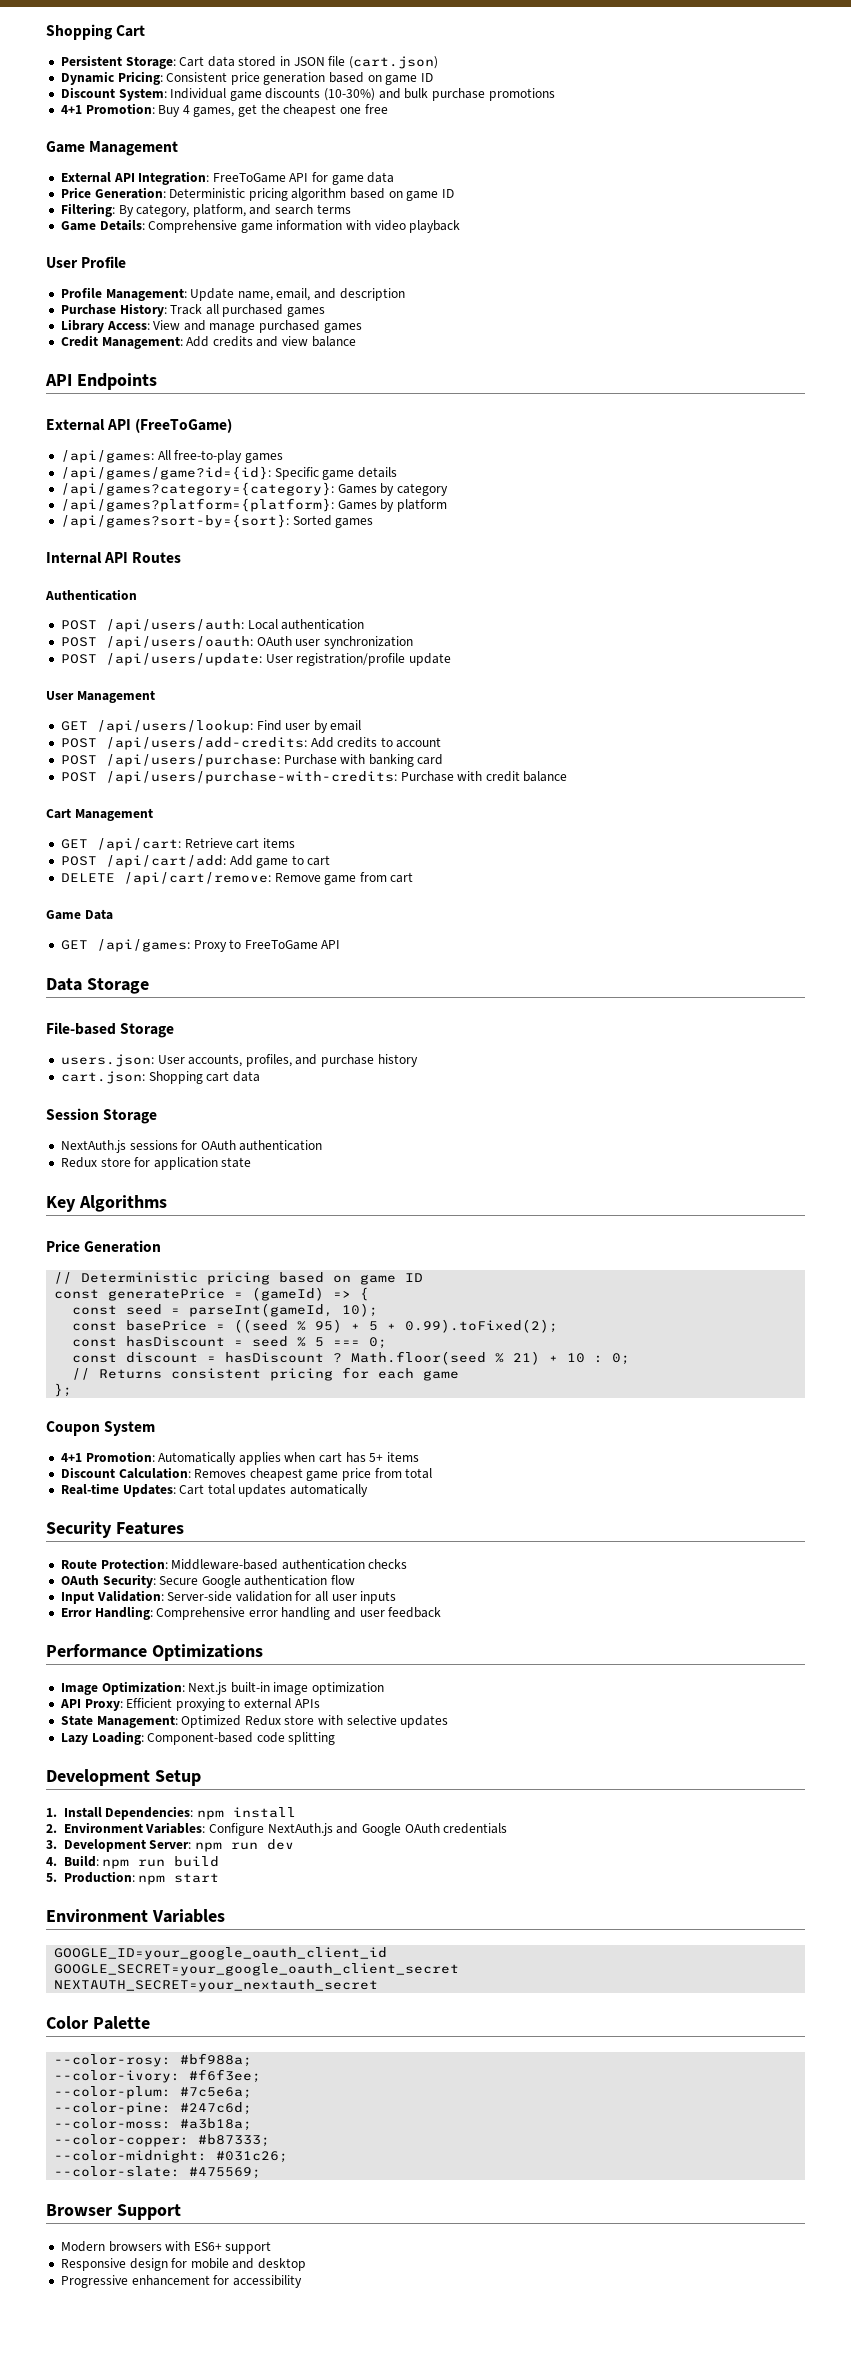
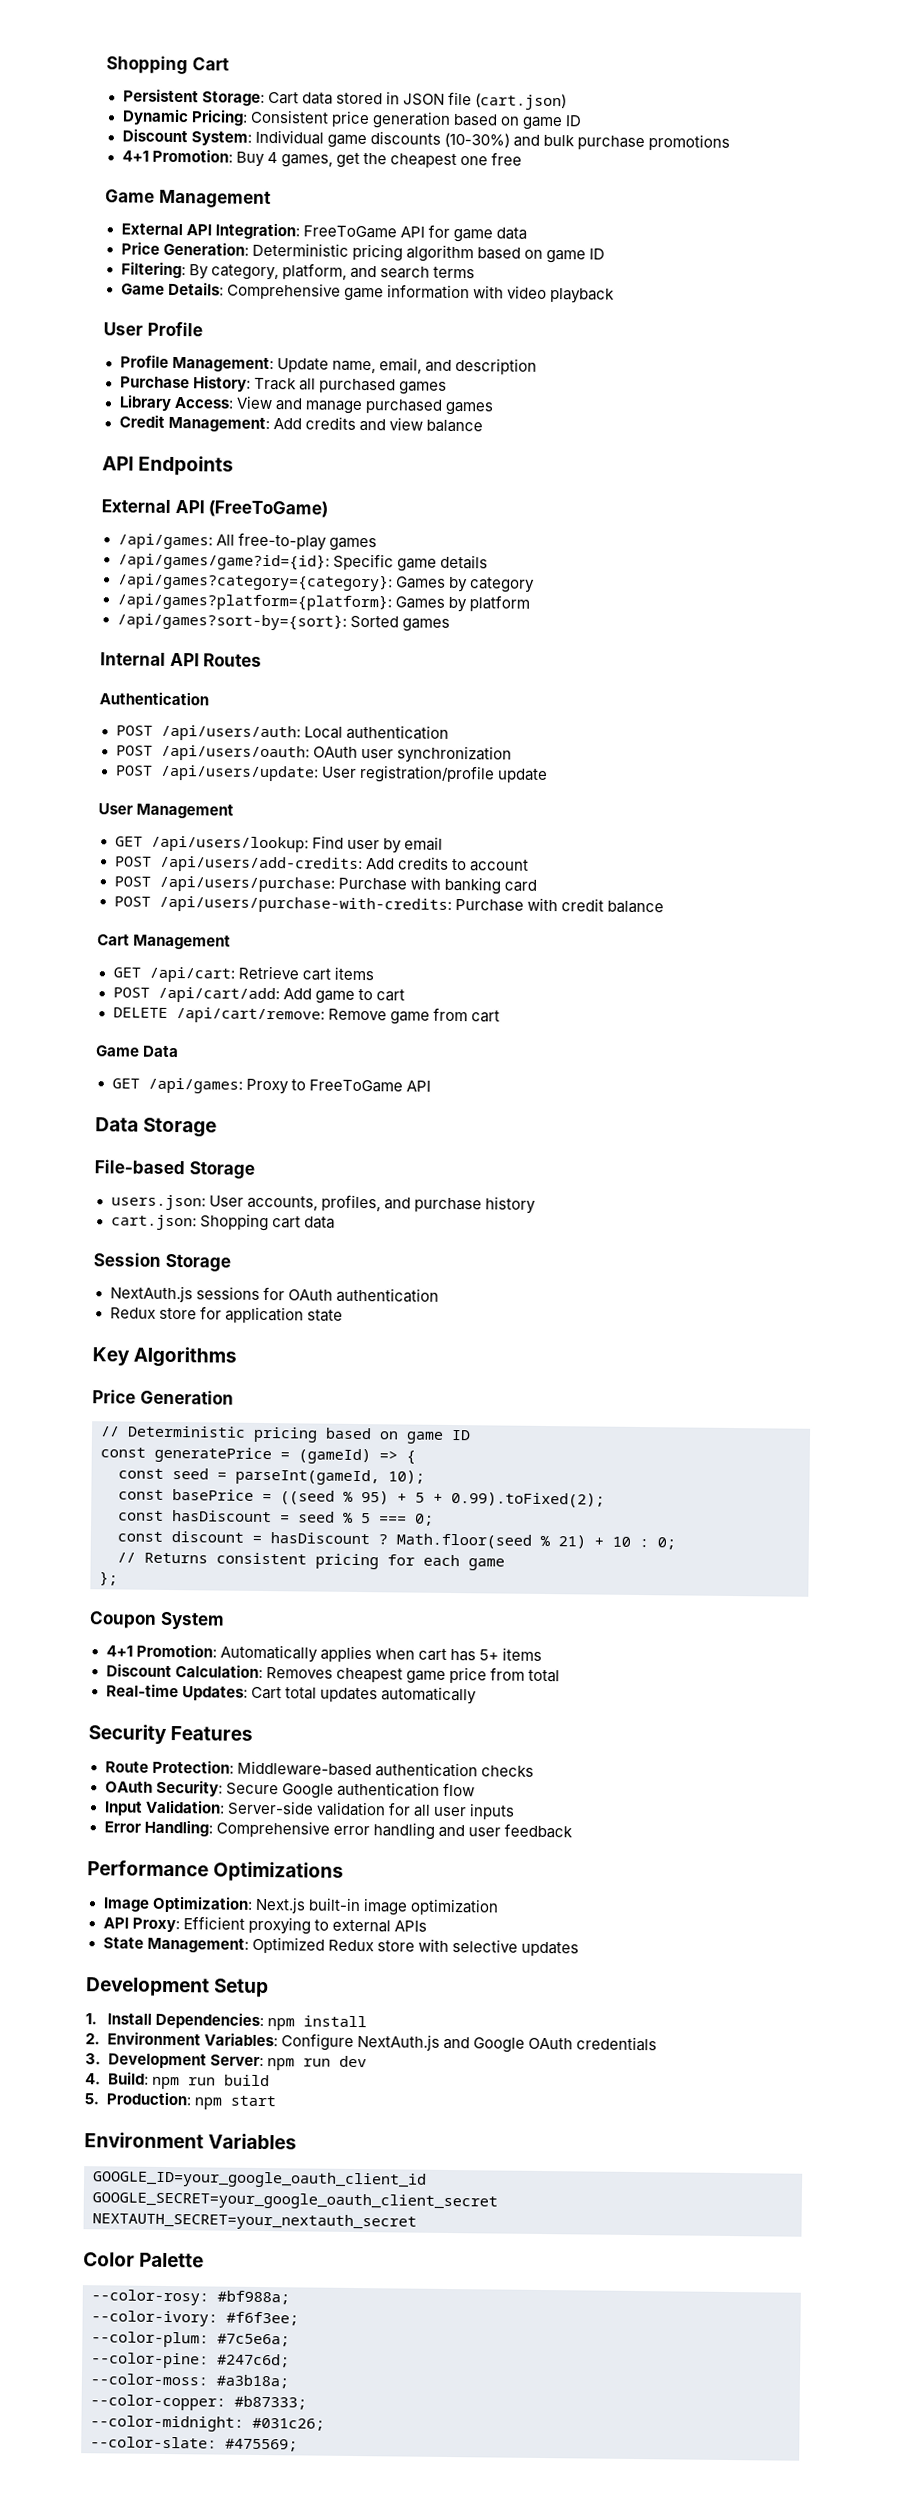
[60,1731,336,1745] // Lazy Loading: Component-based code splitting -> (579, 1949) none
[46,2204,181,2220] [60,2241,272,2254] [60,2258,307,2271] [60,2275,302,2288] // Browser Support // Modern browsers with ES6+ support // Responsive design for mobile and desktop // Progressive enhancement for accessibility -> (298, 2445) none

